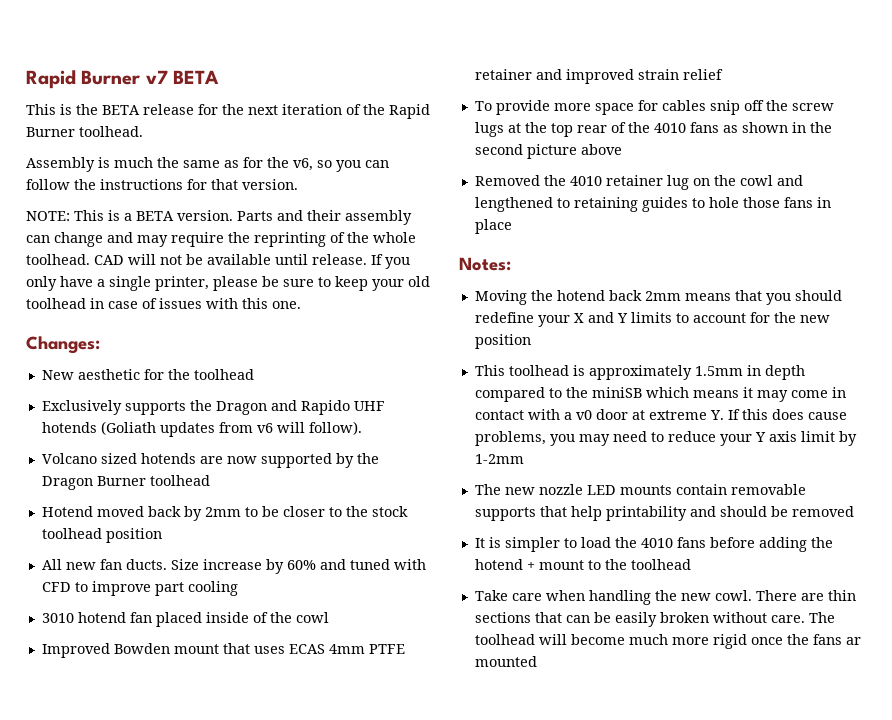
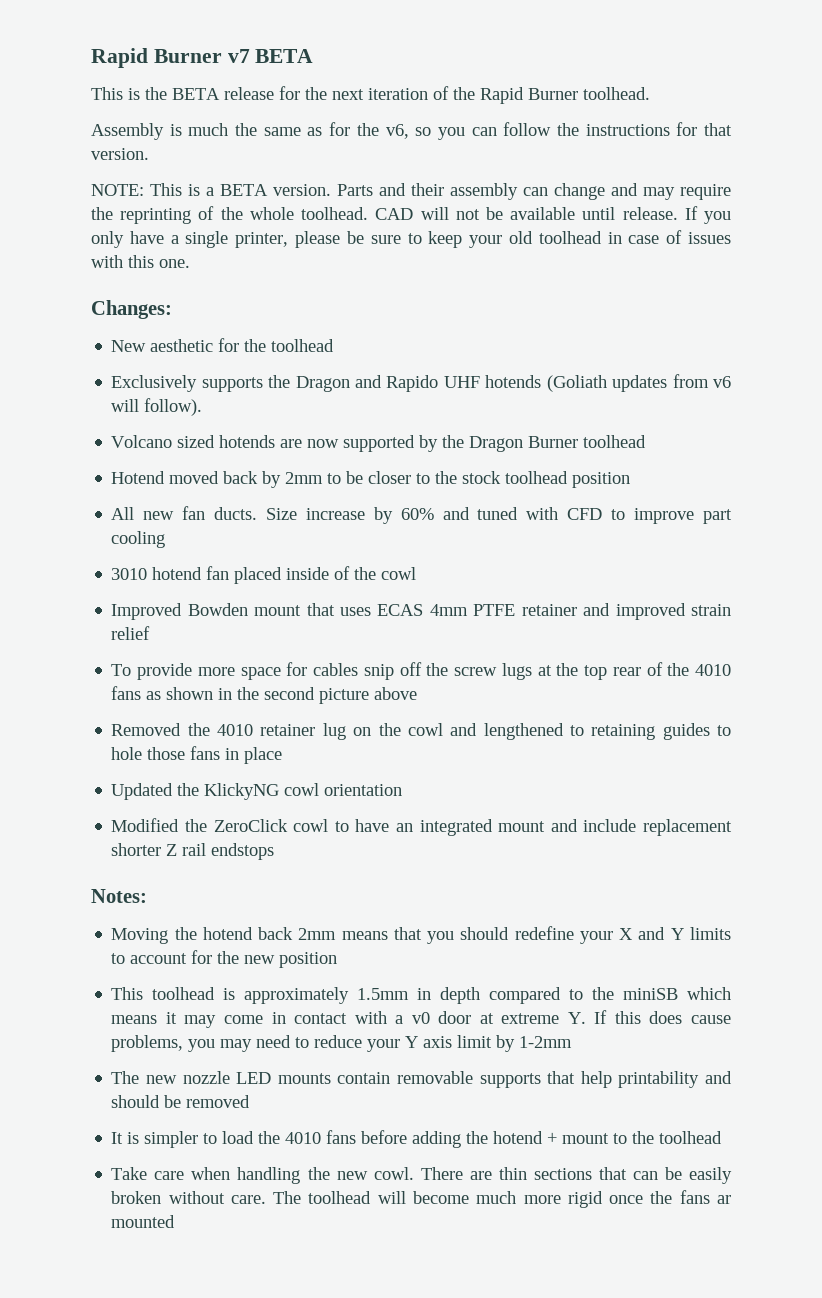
(512, 226) none -> [111,783,403,800] [111,818,733,836] [111,843,275,860] // Updated the KlickyNG cowl orientation // Modified the ZeroClick cowl to have an integrated mount and include replacement shorter Z rail endstops

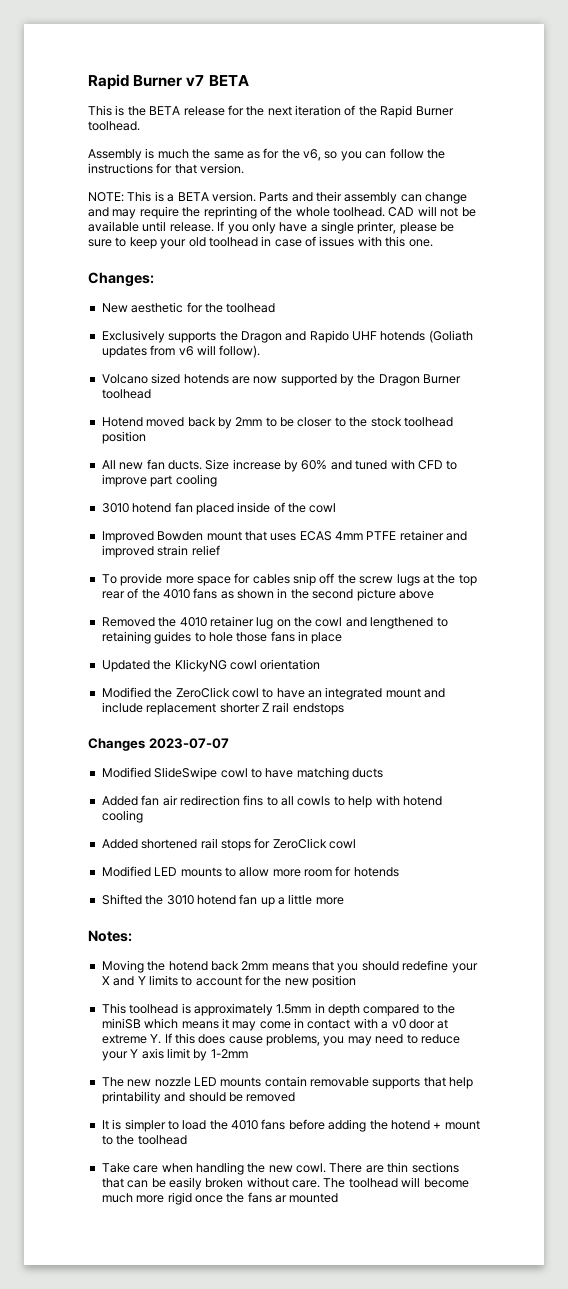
(275, 851) none -> [88,738,229,751] [101,767,383,780] [101,795,442,808] [101,810,143,823] [101,838,356,851] [101,866,399,877] [101,894,344,907] // Changes 2023-07-07 // Modified SlideSwipe cowl to have matching ducts // Added fan air redirection fins to all cowls to help with hotend cooling // Added shortened rail stops for ZeroClick cowl // Modified LED mounts to allow more room for hotends // Shifted the 3010 hotend fan up a little more

